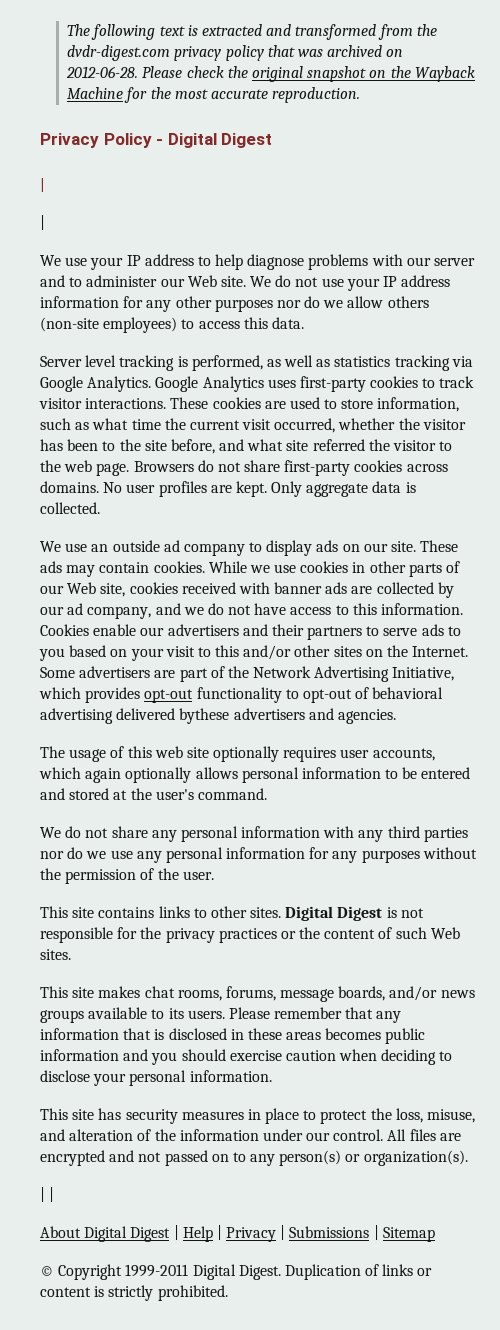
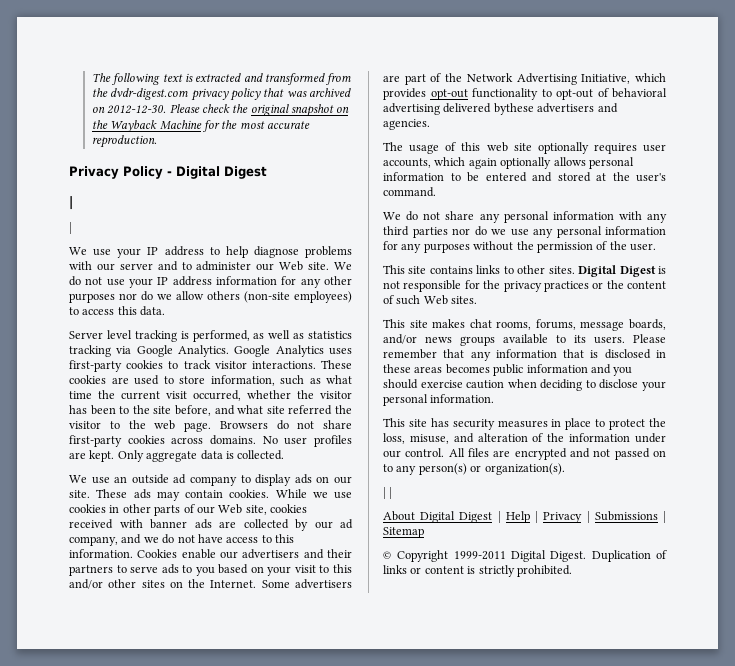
[66,66,139,78] 2012-06-28. -> [107,105,167,114] 2012-12-30.

